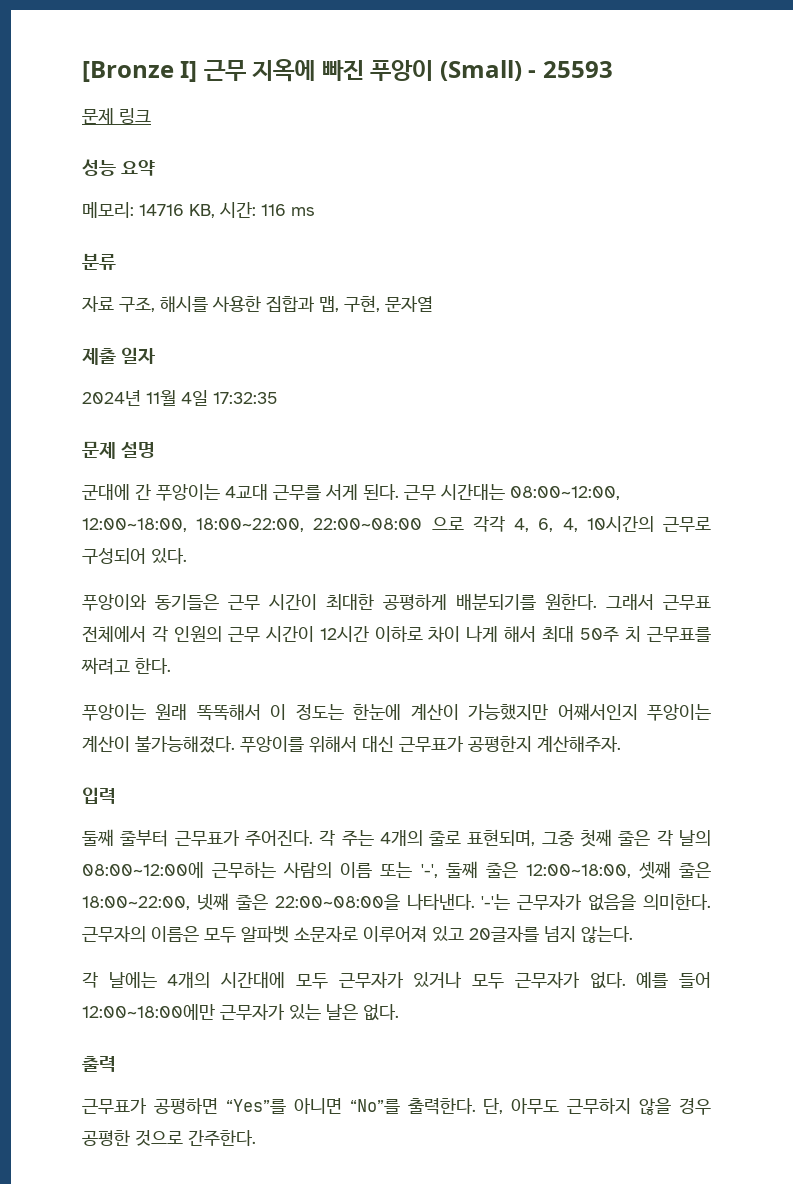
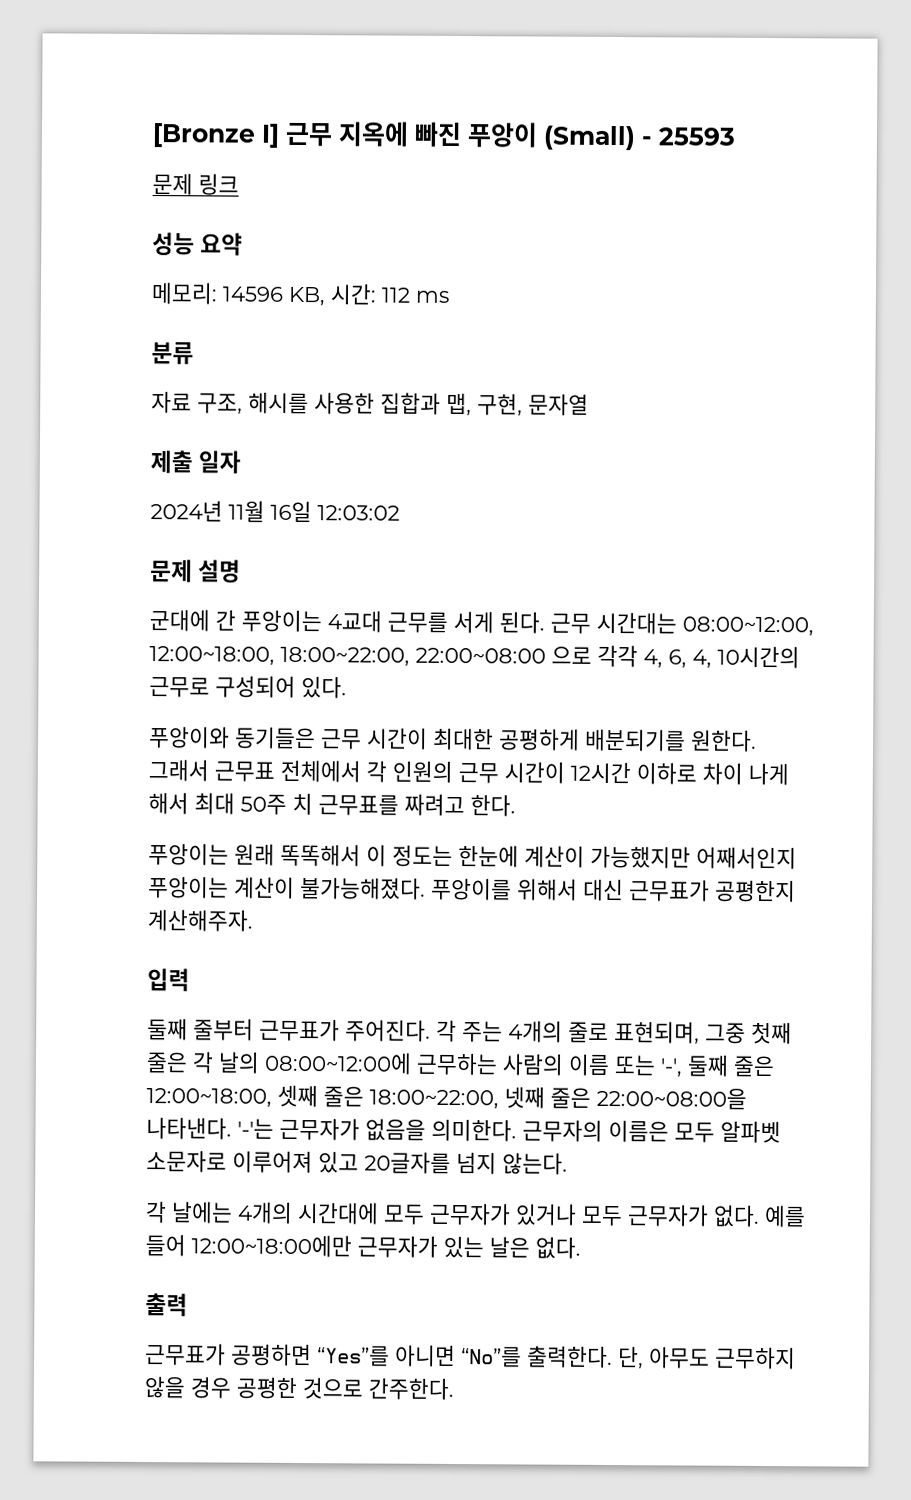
[139,204,184,216] 14716 -> [222,286,283,302] 14596
[261,204,286,216] 116 -> [381,287,410,303] 112
[181,390,278,406] 4일 17:32:35 -> [270,500,400,523] 16일 12:03:02

